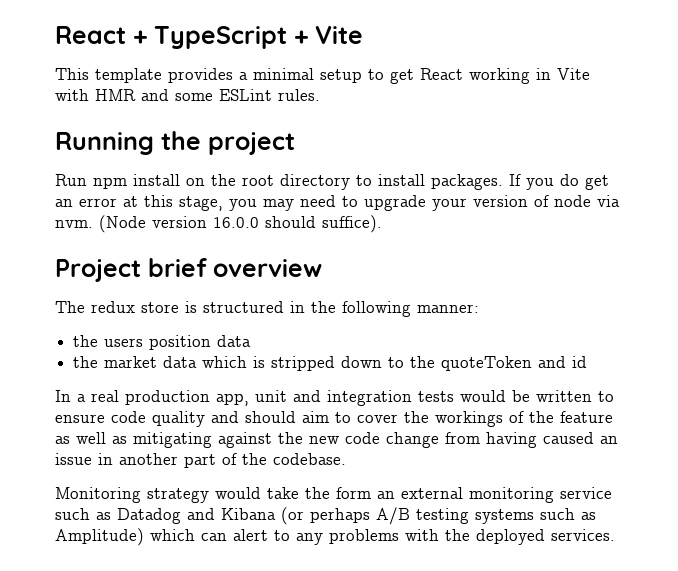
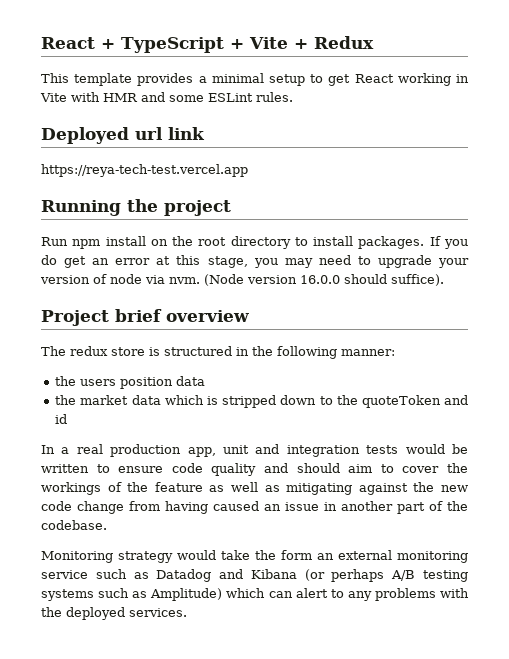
(363, 35) none -> [293,36,374,49] + Redux
(320, 95) none -> [41,127,205,144] [41,164,248,177] // Deployed url link // https://reya-tech-test.vercel.app

